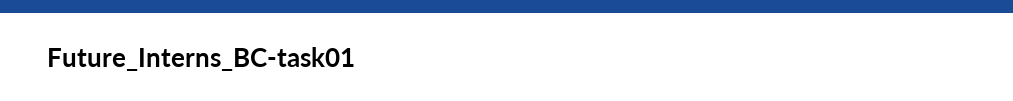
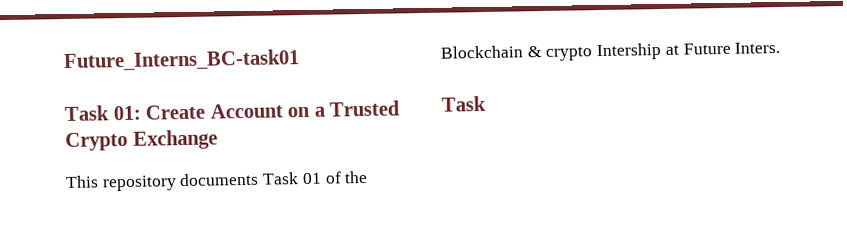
(355, 59) none -> [64,100,401,122] [65,129,218,152] [65,170,369,192] [440,42,781,61] [441,95,486,112] // Task 01: Create Account on a Trusted Crypto Exchange // This repository documents Task 01 of the Blockchain & crypto Intership at Future Inters. // Task

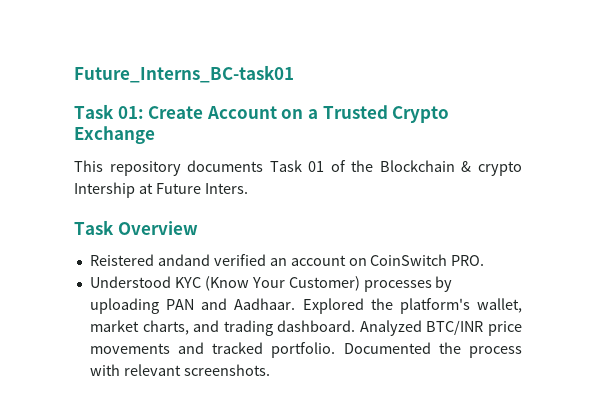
(486, 103) none -> [117,221,198,235] [89,254,485,266] [89,276,453,292] [89,298,522,314] [89,320,522,336] [89,342,522,358] [89,364,270,376] Overview // Reistered andand verified an account on CoinSwitch PRO. // Understood KYC (Know Your Customer) processes by uploading PAN and Aadhaar. Explored the platform's wallet, market charts, and trading dashboard. Analyzed BTC/INR price movements and tracked portfolio. Documented the process with relevant screenshots.

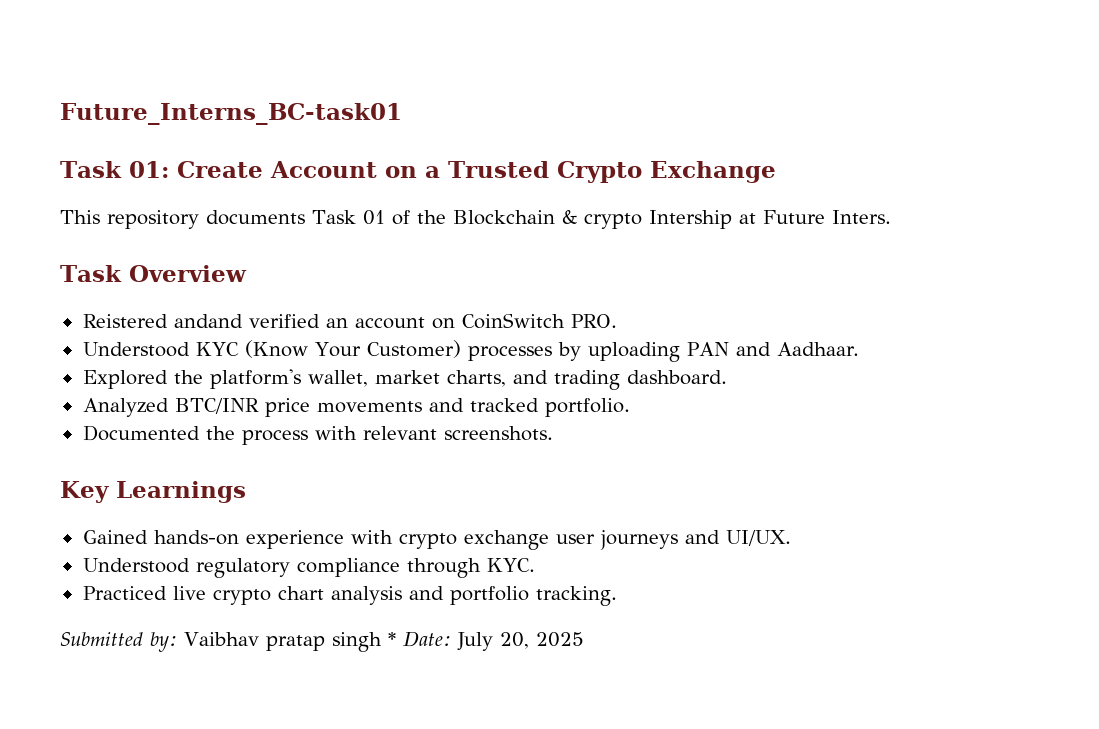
(296, 304) none -> (860, 349) //
(356, 326) none -> (727, 377) //
(336, 350) none -> (630, 407) //
(270, 370) none -> [60,481,246,503] [82,530,791,550] [82,558,535,578] [82,586,617,606] [60,631,584,652] // Key Learnings // Gained hands-on experience with crypto exchange user journeys and UI/UX. // Understood regulatory compliance through KYC. // Practiced live crypto chart analysis and portfolio tracking. // Submitted by: Vaibhav pratap singh * Date: July 20, 2025

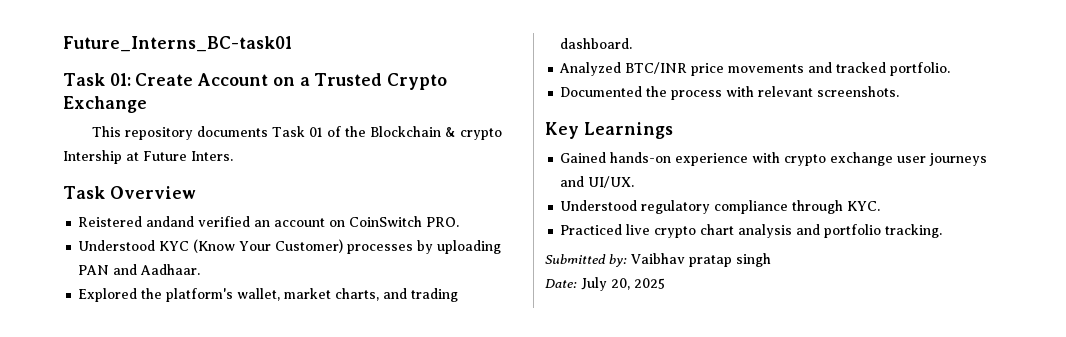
[387,632,396,646] * -> (771, 260) //

